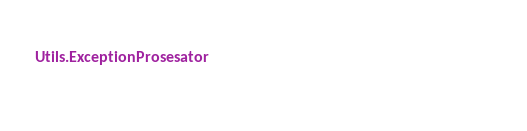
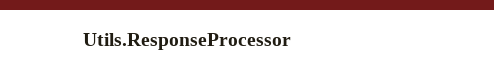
[35,51,209,65] Utils.ExceptionProsesator -> [83,33,291,50] Utils.ResponseProcessor

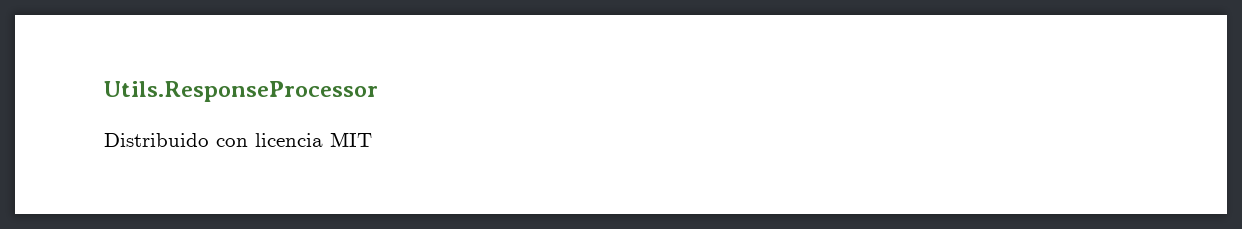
(291, 41) none -> [104,132,372,147] // Distribuido con licencia MIT

